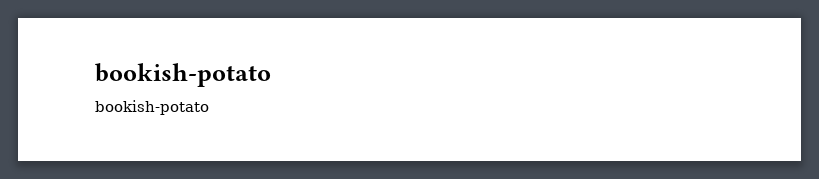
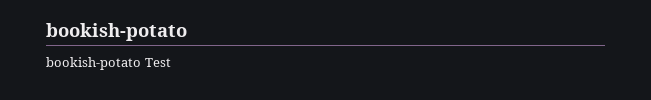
(209, 107) none -> [144,58,171,67] Test

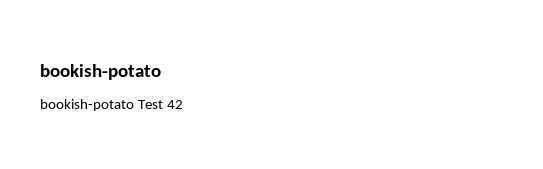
(171, 62) none -> [166,100,183,109] 42

